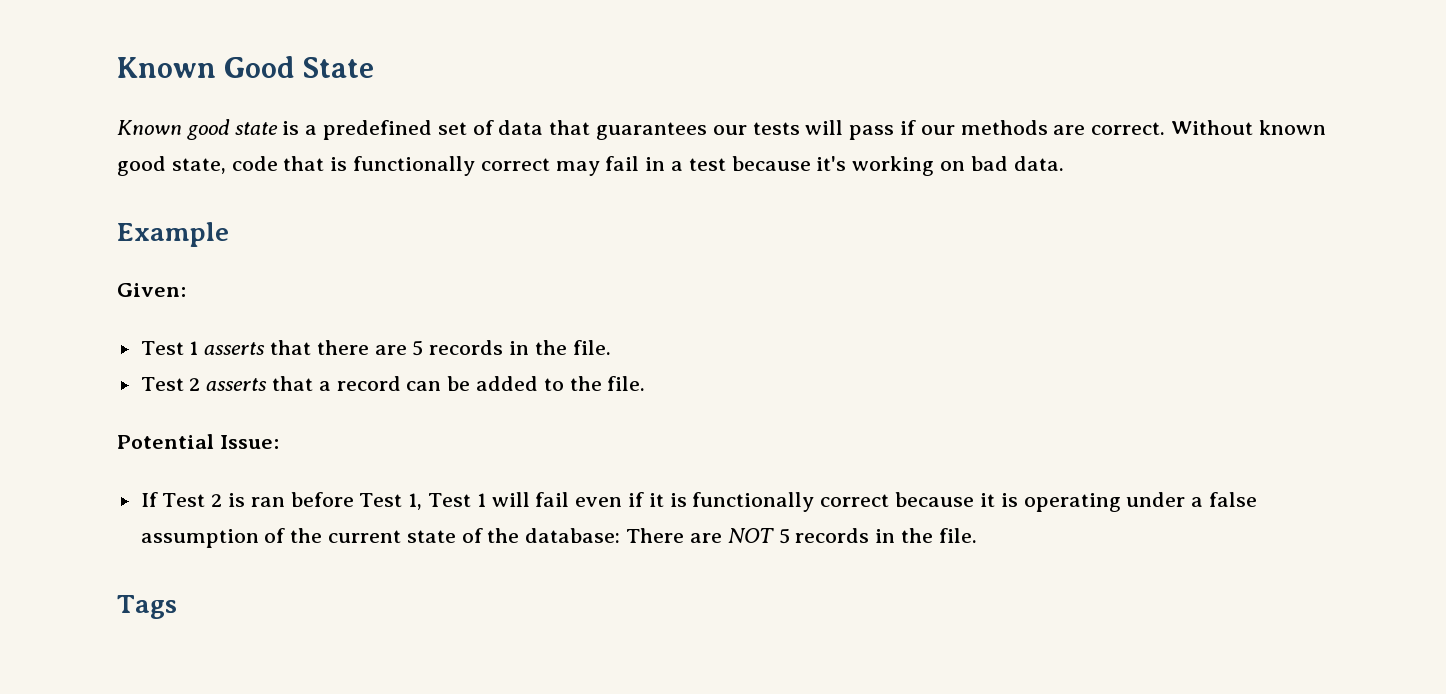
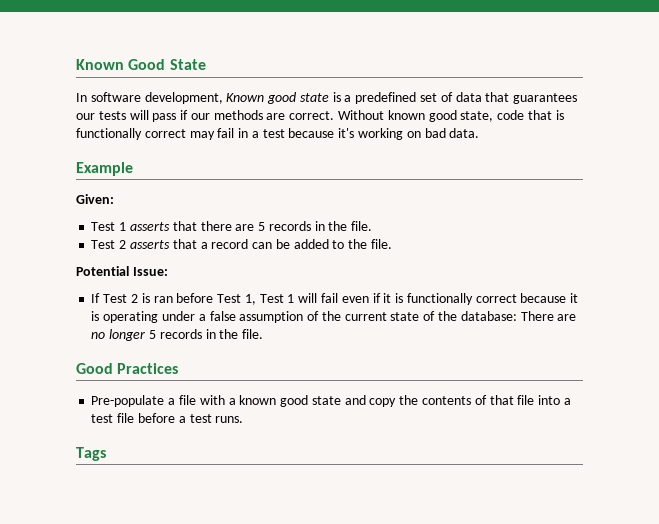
(375, 67) none -> [76,92,223,104] In software development,
[727,528,977,544] NOT 5 records in the file. -> [91,329,264,341] [76,363,179,374] [91,395,571,407] [91,413,244,423] no longer 5 records in the file. // Good Practices // Pre-populate a file with a known good state and copy the contents of that file into a test file before a test runs.

